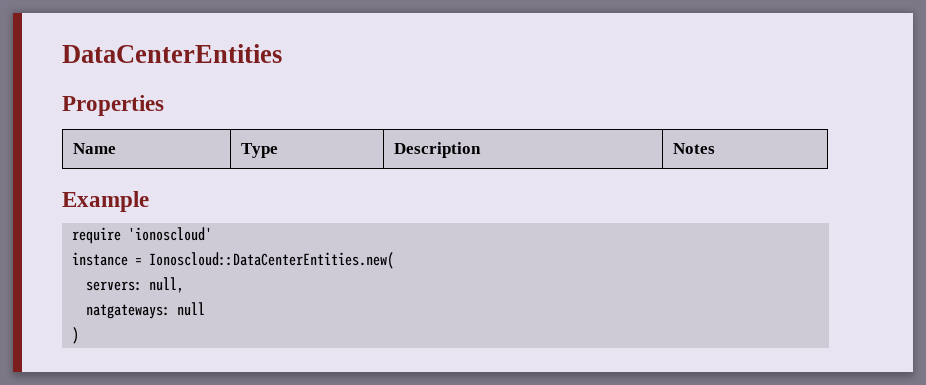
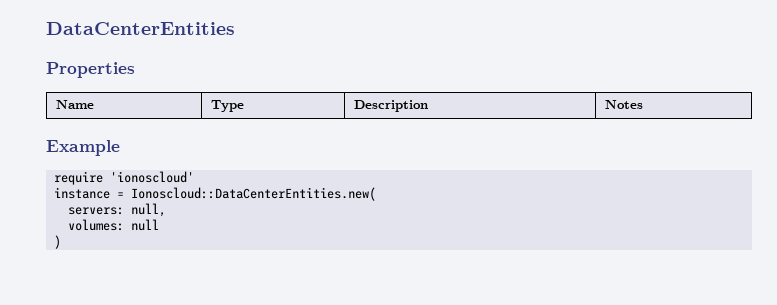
[86,304,171,319] natgateways: -> [67,219,124,231] volumes:

